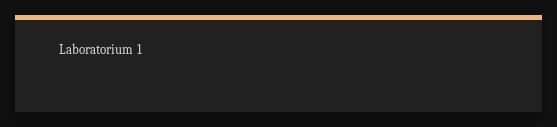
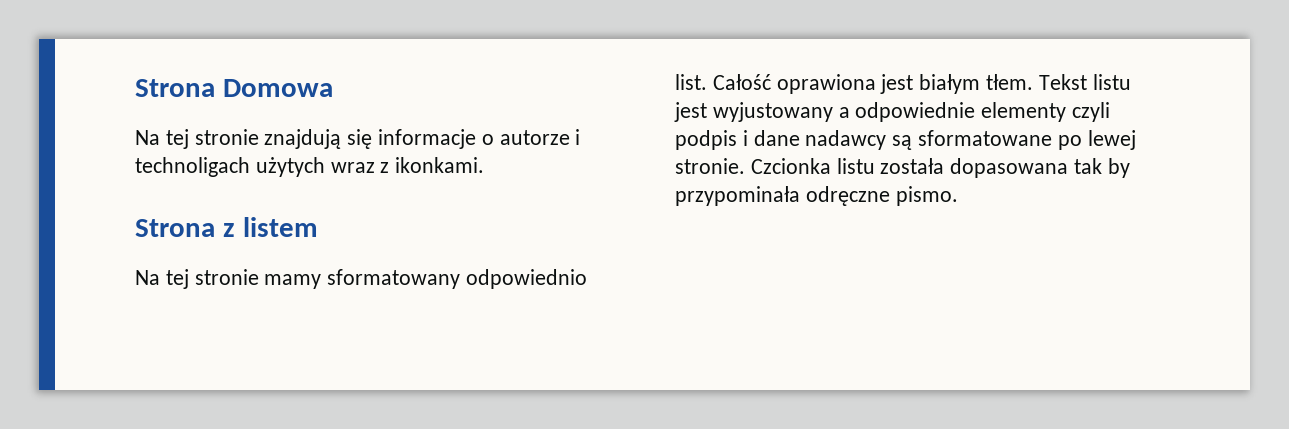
[59,43,142,54] Laboratorium 1 -> [135,79,333,97] [135,129,581,149] [135,157,485,177] [135,217,318,237] [135,269,588,289] [675,74,1131,94] [674,102,1111,122] [675,130,1136,150] [675,158,1130,178] [675,186,958,206] Strona Domowa // Na tej stronie znajdują się informacje o autorze i technoligach użytych wraz z ikonkami. // Strona z listem // Na tej stronie mamy sformatowany odpowiednio list. Całość oprawiona jest białym tłem. Tekst listu jest wyjustowany a odpowiednie elementy czyli podpis i dane nadawcy są sformatowane po lewej stronie. Czcionka listu została dopasowana tak by przypominała odręczne pismo.

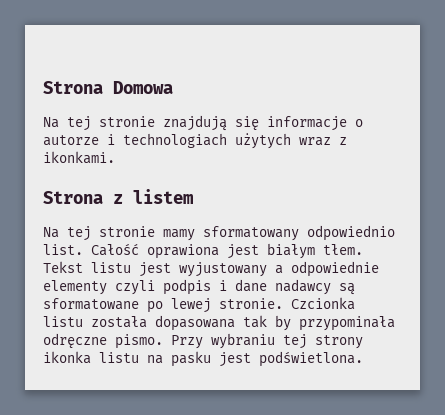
[135,157,250,177] technoligach -> [123,133,227,148] technologiach
(958, 196) none -> [171,333,363,349] [43,351,363,367] Przy wybraniu tej strony ikonka listu na pasku jest podświetlona.

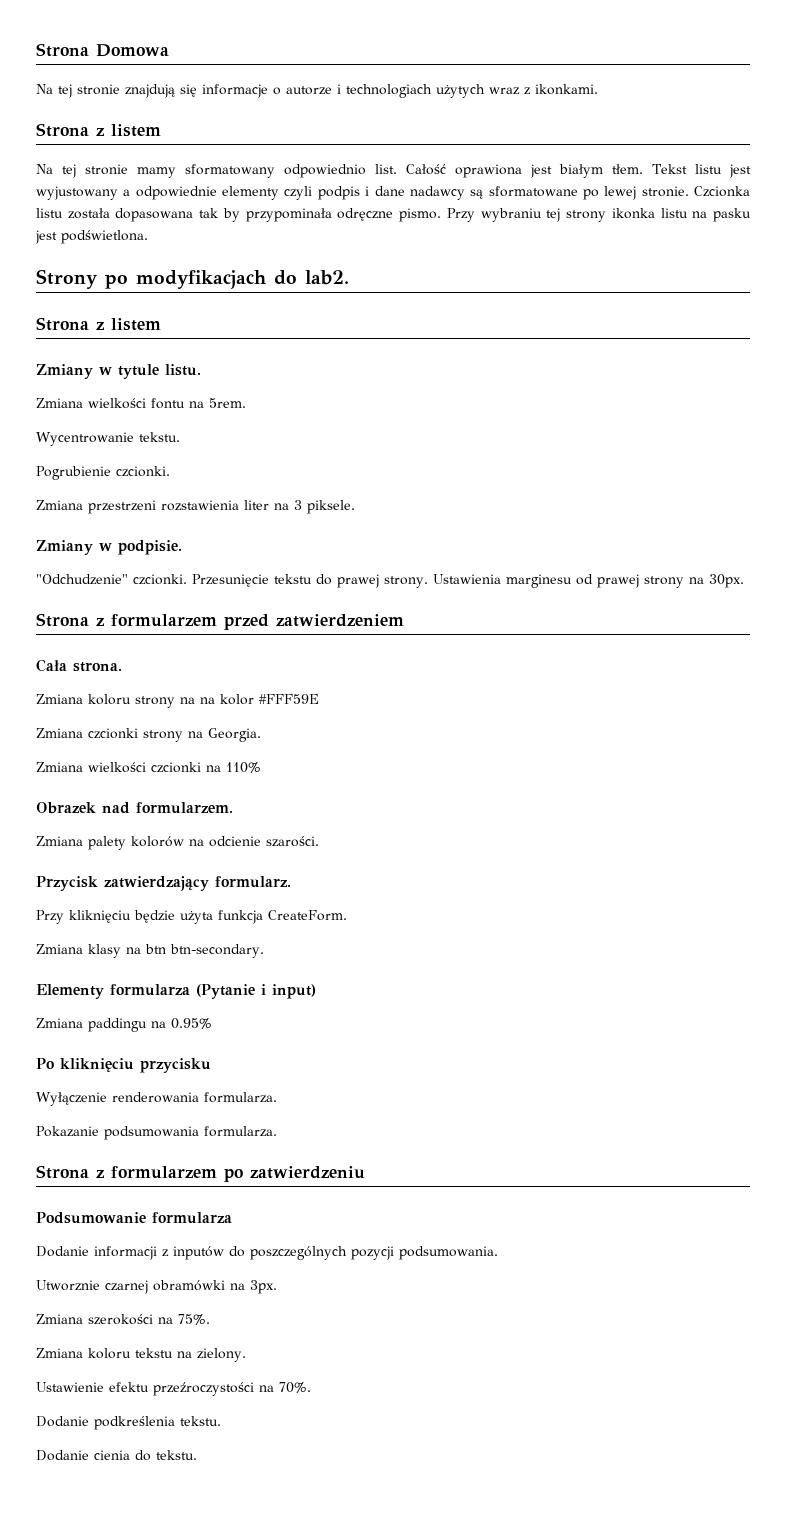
(363, 359) none -> [36,269,349,289] [36,317,161,331] [36,364,201,379] [36,398,246,409] [36,432,180,446] [36,466,170,480] [36,500,355,514] [36,540,182,555] [36,574,744,588] [36,613,404,630] [36,659,122,672] [36,694,319,708] [36,728,261,742] [36,762,261,773] [36,802,233,814] [36,836,319,850] [36,876,291,891] [36,910,347,924] [36,944,264,958] [36,984,316,999] [36,1018,212,1032] [36,1058,211,1073] [36,1092,277,1106] [36,1126,277,1140] [36,1165,365,1182] [36,1212,232,1224] [36,1246,498,1260] [36,1280,277,1294] [36,1314,210,1325] [36,1348,246,1362] [36,1382,311,1396] [36,1416,221,1430] [36,1450,197,1461] // Strony po modyfikacjach do lab2. // Strona z listem // Zmiany w tytule listu. // Zmiana wielkości fontu na 5rem. // Wycentrowanie tekstu. // Pogrubienie czcionki. // Zmiana przestrzeni rozstawienia liter na 3 piksele. // Zmiany w podpisie. // "Odchudzenie" czcionki. Przesunięcie tekstu do prawej strony. Ustawienia marginesu od prawej strony na 30px. // Strona z formularzem przed zatwierdzeniem // Cała strona. // Zmiana koloru strony na na kolor #FFF59E // Zmiana czcionki strony na Georgia. // Zmiana wielkości czcionki na 110% // Obrazek nad formularzem. // Zmiana palety kolorów na odcienie szarości. // Przycisk zatwierdzający formularz. // Przy kliknięciu będzie użyta funkcja CreateForm. // Zmiana klasy na btn btn-secondary. // Elementy formularza (Pytanie i input) // Zmiana paddingu na 0.95% // Po kliknięciu przycisku // Wyłączenie renderowania formularza. // Pokazanie podsumowania formularza. // Strona z formularzem po zatwierdzeniu // Podsumowanie formularza // Dodanie informacji z inputów do poszczególnych pozycji podsumowania. // Utworznie czarnej obramówki na 3px. // Zmiana szerokości na 75%. // Zmiana koloru tekstu na zielony. // Ustawienie efektu przeźroczystości na 70%. // Dodanie podkreślenia tekstu. // Dodanie cienia do tekstu.

